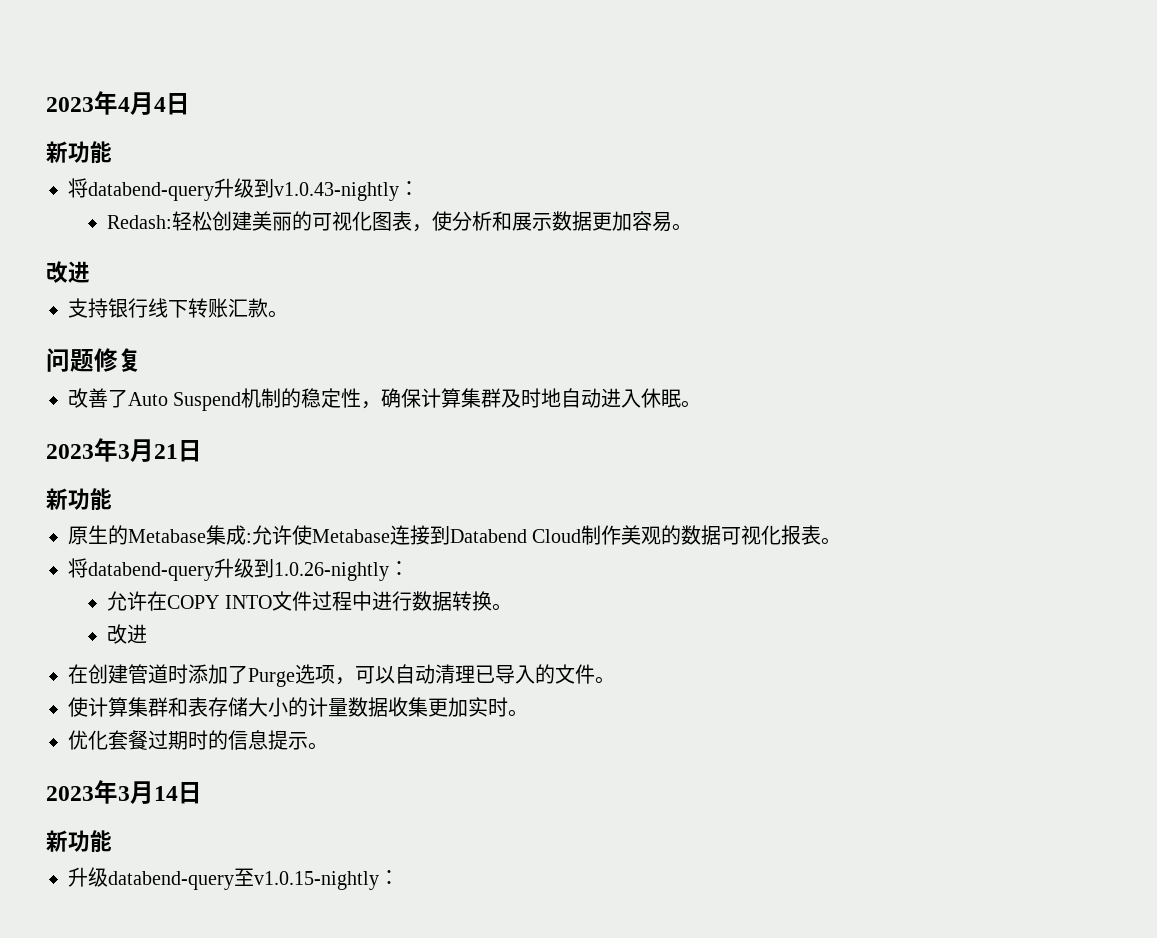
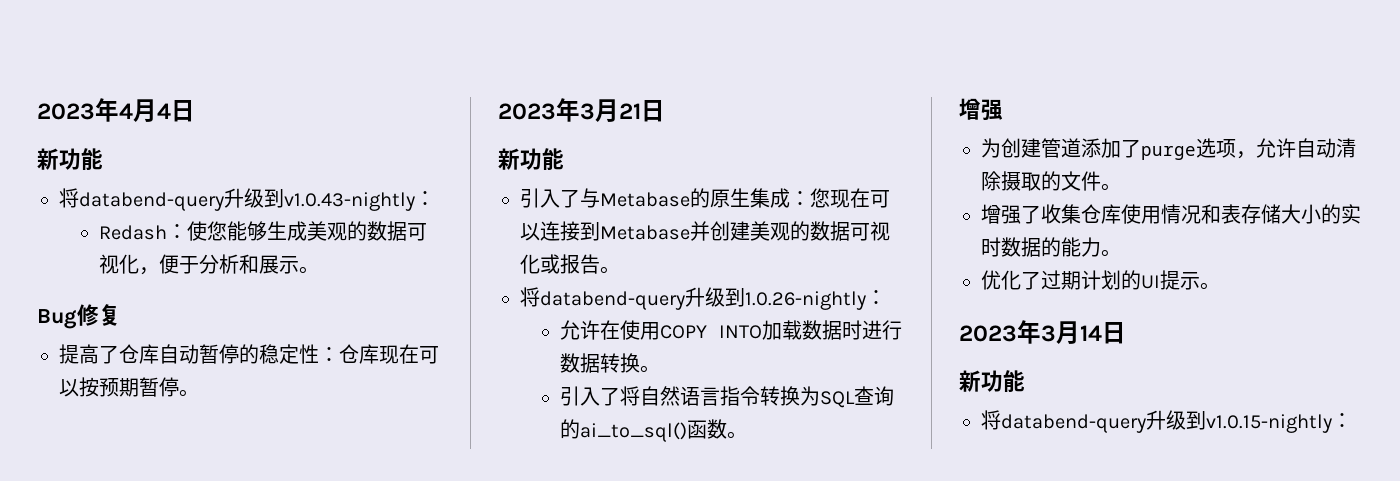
[107,211,693,232] [46,261,90,283] [68,298,288,318] [46,348,142,372] [68,388,682,411] Redash:轻松创建美丽的可视化图表，使分析和展示数据更加容易。 // 改进 // 支持银行线下转账汇款。 // 问题修复 // 改善了Auto Suspend机制的稳定性，确保计算集群及时地自动进入休眠 -> [98,221,427,241] [98,254,319,275] [37,304,121,329] [59,344,439,364] [59,377,179,397] Redash：使您能够生成美观的数据可视化，便于分析和展示。 // Bug修复 // 提高了仓库自动暂停的稳定性：仓库现在可以按预期暂停
[68,525,822,545] 原生的Metabase集成:允许使Metabase连接到Databend Cloud制作美观的数据可视化报表 -> [520,188,890,208] [520,221,890,241] [520,254,600,274] 引入了与Metabase的原生集成：您现在可以连接到Metabase并创建美观的数据可视化或报告
(168, 601) none -> [619,320,660,340] 使用
[271,591,372,611] 文件过程中 -> [762,320,862,340] 加载数据时
[107,624,148,644] [68,664,615,687] [68,697,528,717] [68,730,268,750] 改进 // 在创建管道时添加了Purge选项，可以自动清理已导入的文件。 // 使计算集群和表存储大小的计量数据收集更加实时。 // 优化套餐过期时的信息 -> [559,386,894,408] [559,419,747,442] [959,98,1003,121] [981,138,1356,160] [981,171,1121,191] [981,204,1361,224] [981,237,1121,257] [981,270,1160,290] 引入了将自然语言指令转换为SQL查询的ai_to_sql()函数。 // 增强 // 为创建管道添加了purge选项，允许自动清除摄取的文件。 // 增强了收集仓库使用情况和表存储大小的实时数据的能力。 // 优化了过期计划的UI
[68,867,254,890] 升级databend-query至 -> [981,410,1206,433] 将databend-query升级到

